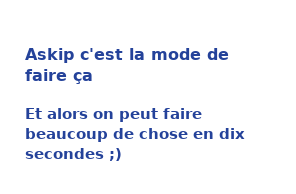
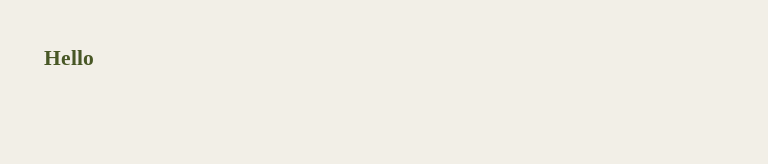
[25,48,229,63] [25,69,93,84] [25,108,202,122] [25,128,245,142] [25,148,122,161] Askip c'est la mode de faire ça // Et alors on peut faire beaucoup de chose en dix secondes ;) -> [44,50,94,65] Hello

